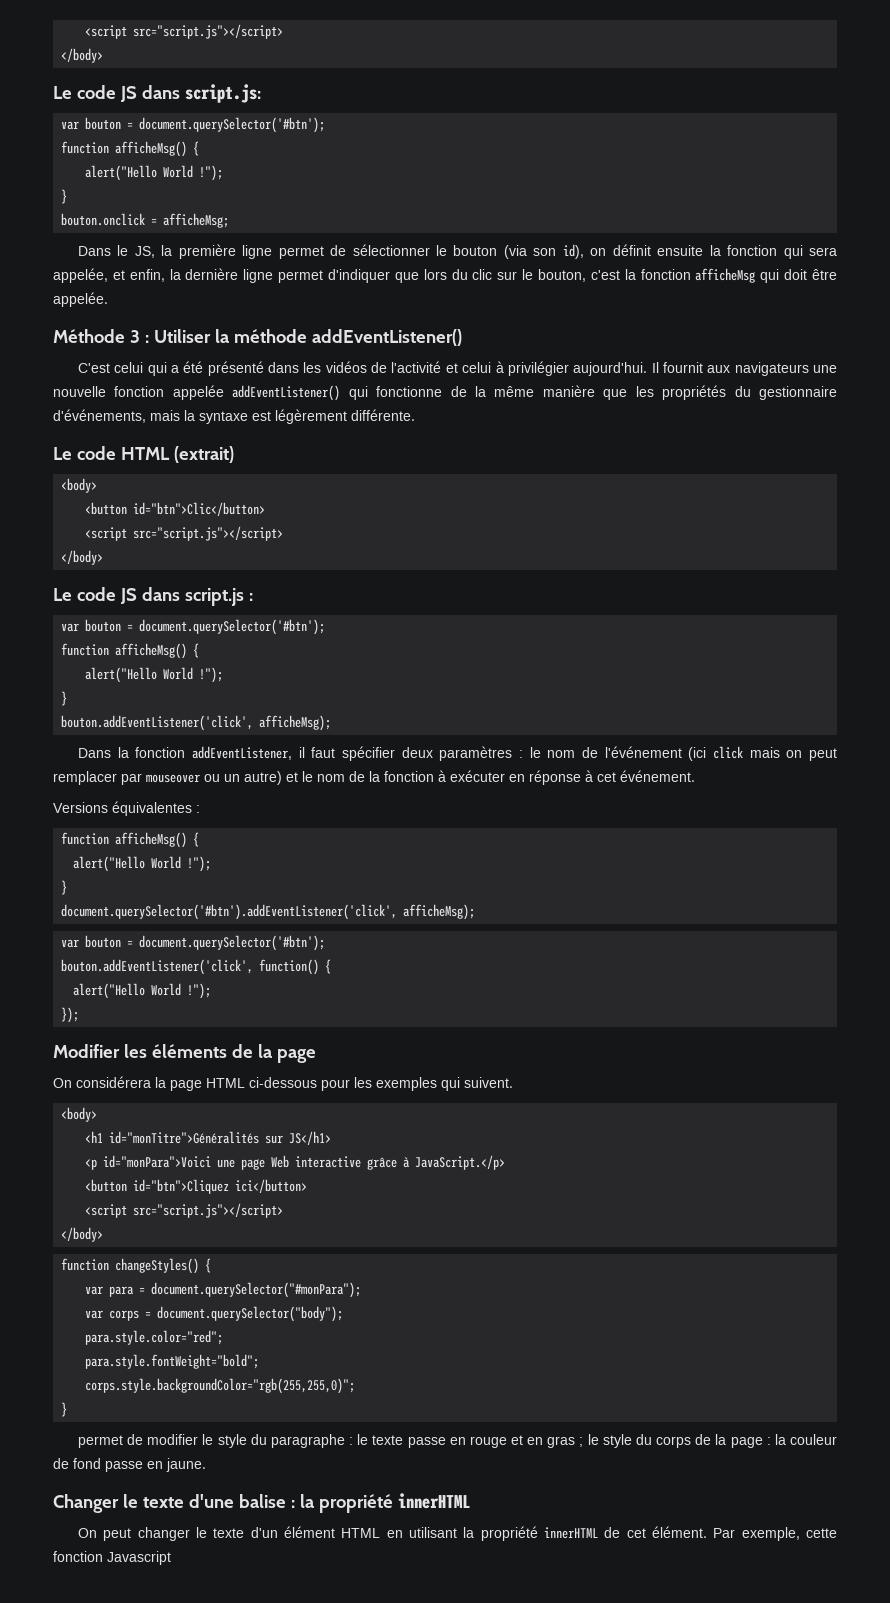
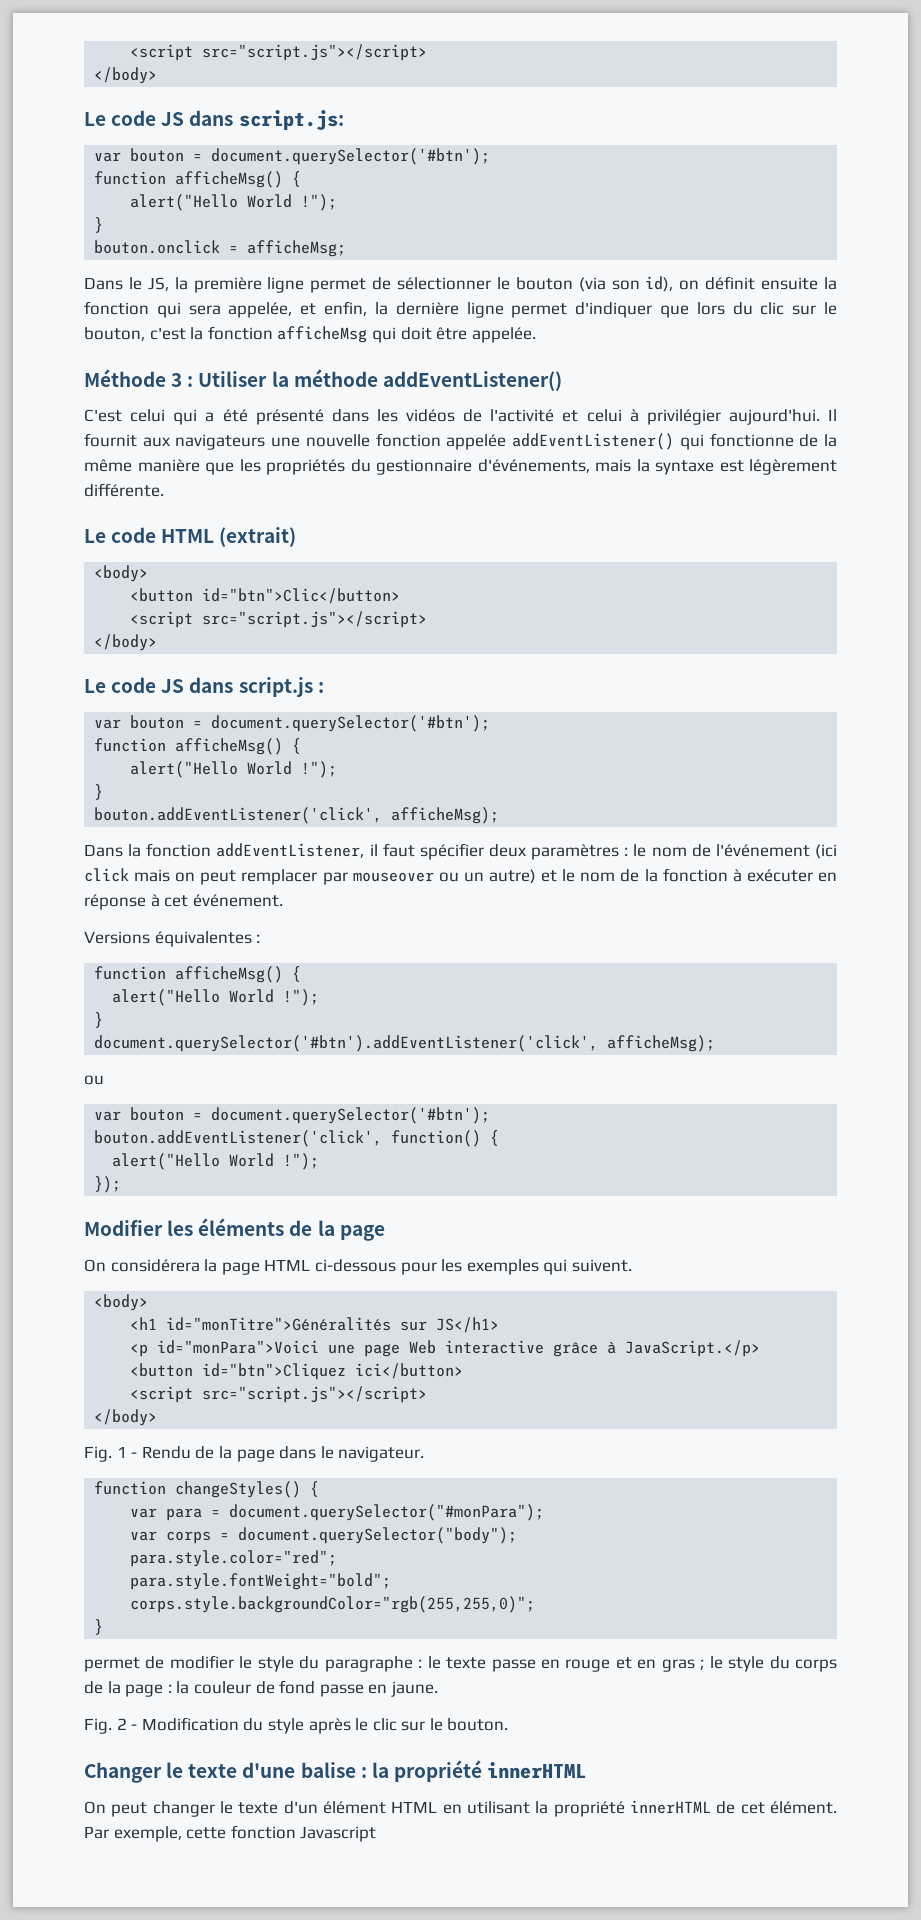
(476, 912) none -> [84,1075,104,1085] // ou
(104, 1234) none -> [84,1446,425,1462] // Fig. 1 - Rendu de la page dans le navigateur.
(206, 1465) none -> [84,1717,509,1734] // Fig. 2 - Modification du style après le clic sur le bouton.

